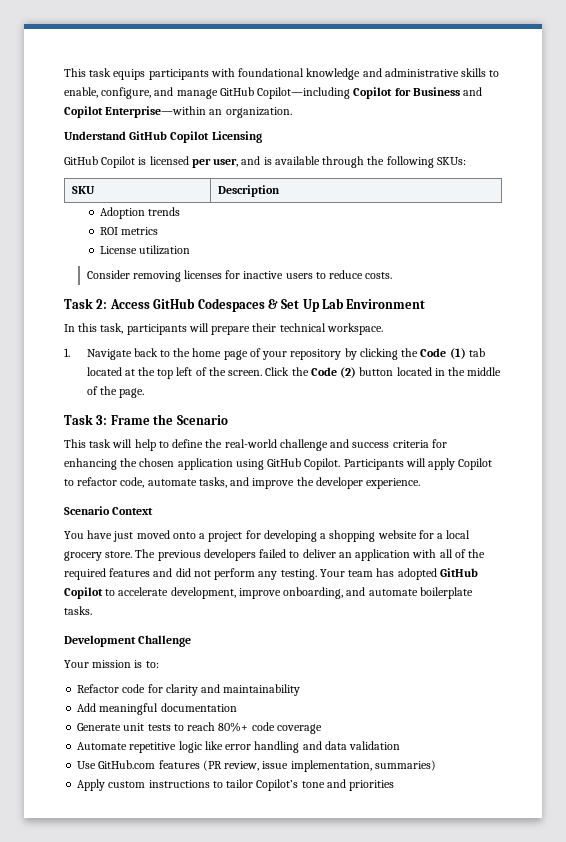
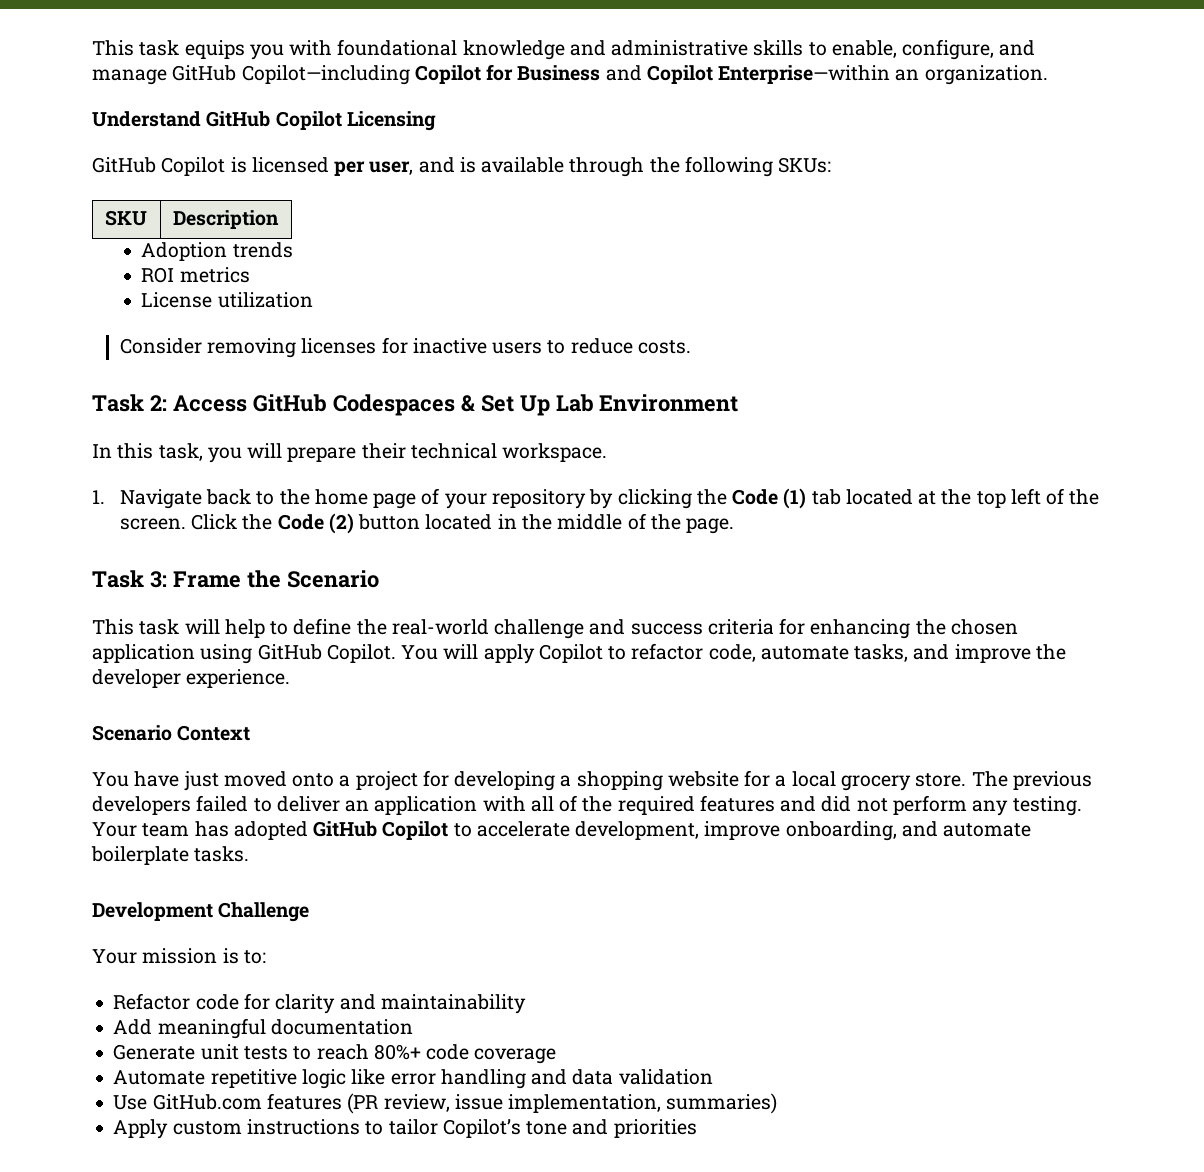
[148,69,209,80] participants -> [249,44,284,60] you
[126,324,187,335] participants -> [207,447,242,463] you
[343,459,404,470] Participants -> [401,645,439,660] You

